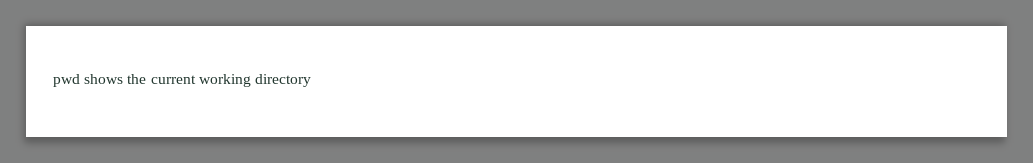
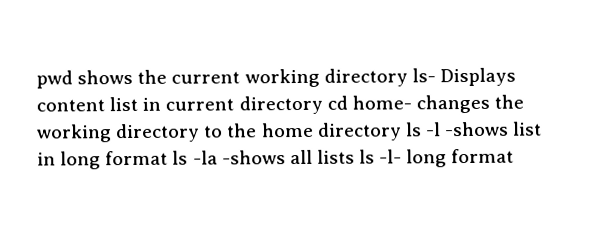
(311, 80) none -> [411,67,516,87] [36,94,525,115] [36,121,543,143] [37,148,515,170] ls- Displays content list in current directory cd home- changes the working directory to the home directory ls -l -shows list in long format ls -la -shows all lists ls -l- long format

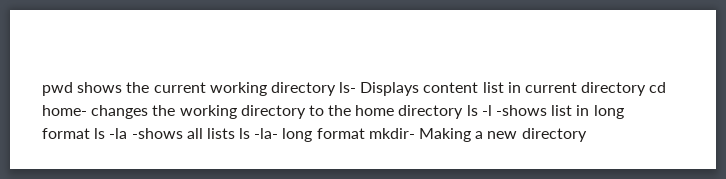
[379,148,515,168] -l- long format -> [254,128,587,142] -la- long format mkdir- Making a new directory

